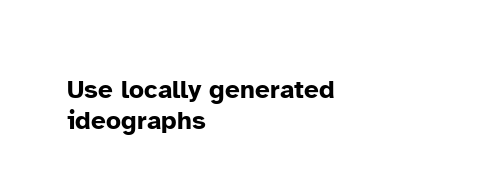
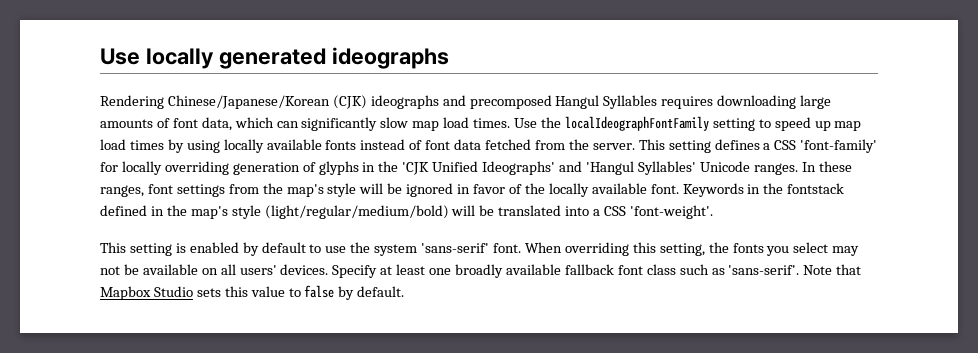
(206, 122) none -> [100,95,832,109] [100,116,862,131] [100,139,878,153] [100,161,852,175] [100,183,845,197] [100,205,713,219] [100,242,860,256] [100,264,862,278] [100,285,405,300] // Rendering Chinese/Japanese/Korean (CJK) ideographs and precomposed Hangul Syllables requires downloading large amounts of font data, which can significantly slow map load times. Use the localIdeographFontFamily setting to speed up map load times by using locally available fonts instead of font data fetched from the server. This setting defines a CSS 'font-family' for locally overriding generation of glyphs in the 'CJK Unified Ideographs' and 'Hangul Syllables' Unicode ranges. In these ranges, font settings from the map's style will be ignored in favor of the locally available font. Keywords in the fontstack defined in the map's style (light/regular/medium/bold) will be translated into a CSS 'font-weight'. // This setting is enabled by default to use the system 'sans-serif' font. When overriding this setting, the fonts you select may not be available on all users' devices. Specify at least one broadly available fallback font class such as 'sans-serif'. Note that Mapbox Studio sets this value to false by default.

